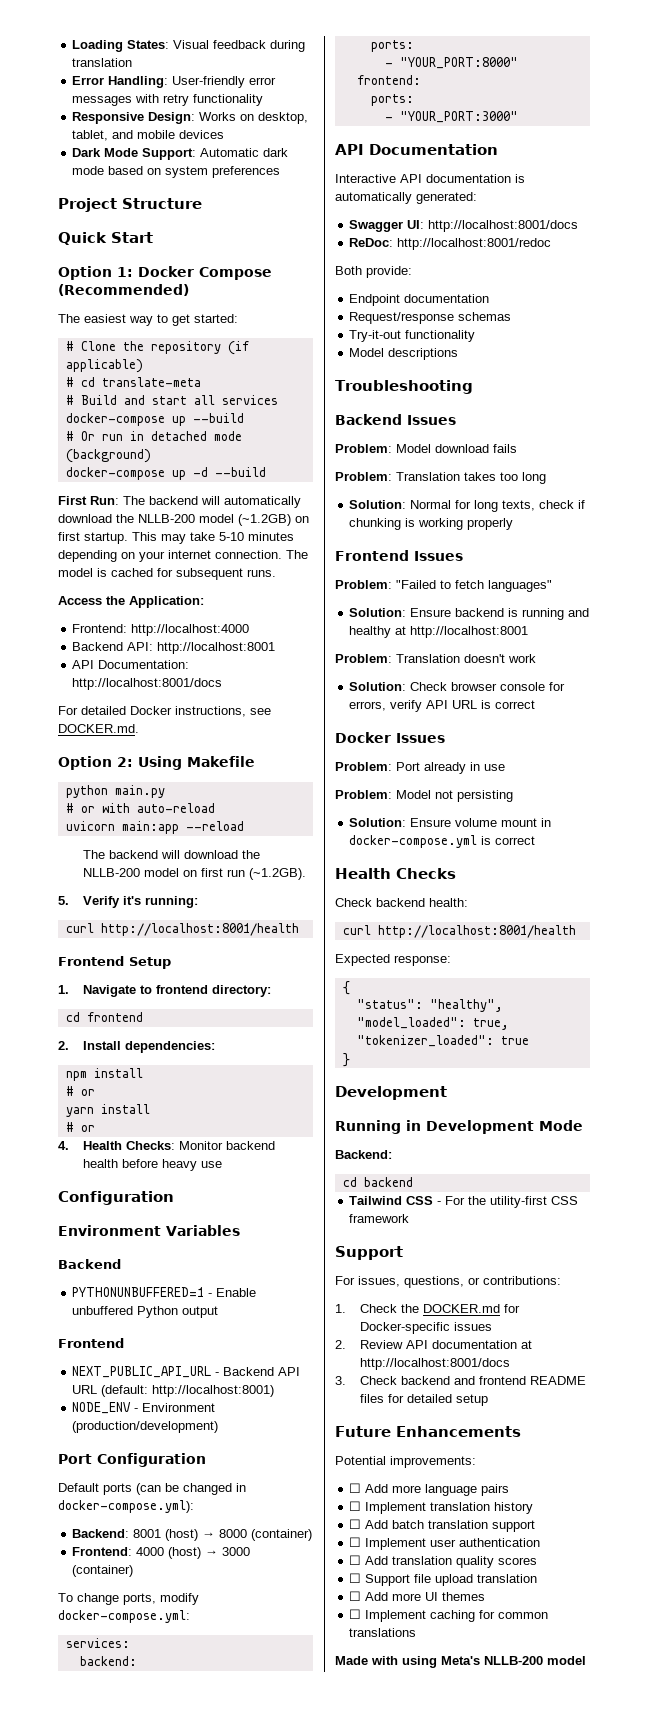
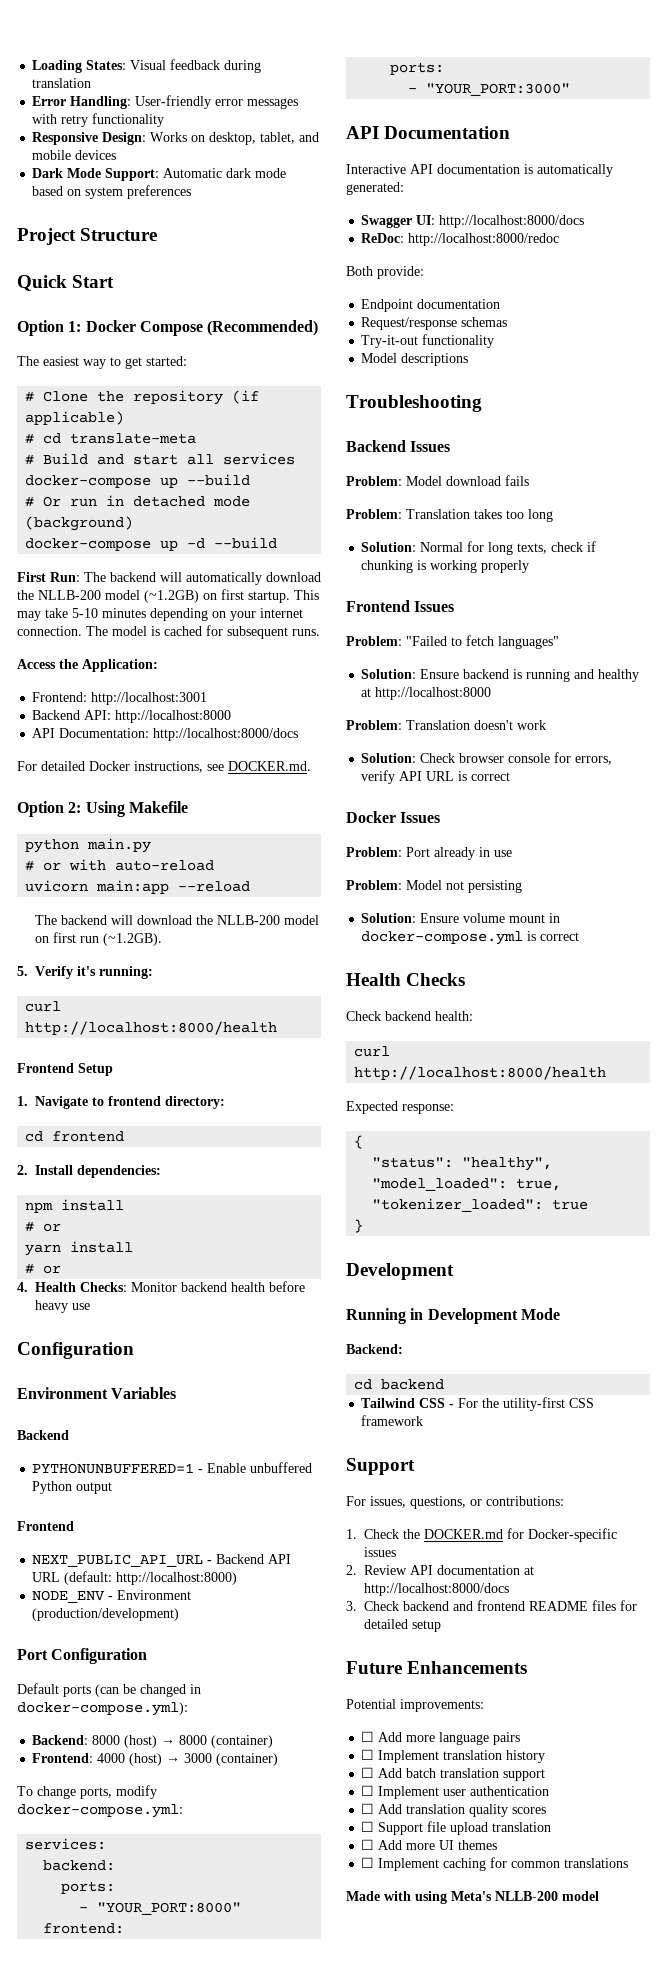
[131,624,250,636] http://localhost:4000 -> [91,692,208,705] http://localhost:3001
[157,642,276,654] http://localhost:8001 -> [115,710,232,723] http://localhost:8000
[72,678,223,690] http://localhost:8001/docs -> [153,728,299,741] http://localhost:8000/docs
[100,923,299,936] http://localhost:8001/health -> [25,1021,278,1035] http://localhost:8000/health
[152,1385,275,1397] http://localhost:8001) -> [116,1572,238,1585] http://localhost:8000)
[133,1529,162,1538] 8001 -> [92,1735,121,1745] 8000
[428,220,579,232] http://localhost:8001/docs -> [439,215,585,228] http://localhost:8000/docs
[397,238,552,250] http://localhost:8001/redoc -> [408,233,560,246] http://localhost:8000/redoc
[410,626,529,638] http://localhost:8001 -> [375,687,492,700] http://localhost:8000
[377,925,576,938] http://localhost:8001/health -> [354,1066,607,1080] http://localhost:8000/health
[359,1358,510,1370] http://localhost:8001/docs -> [364,1583,509,1596] http://localhost:8000/docs

